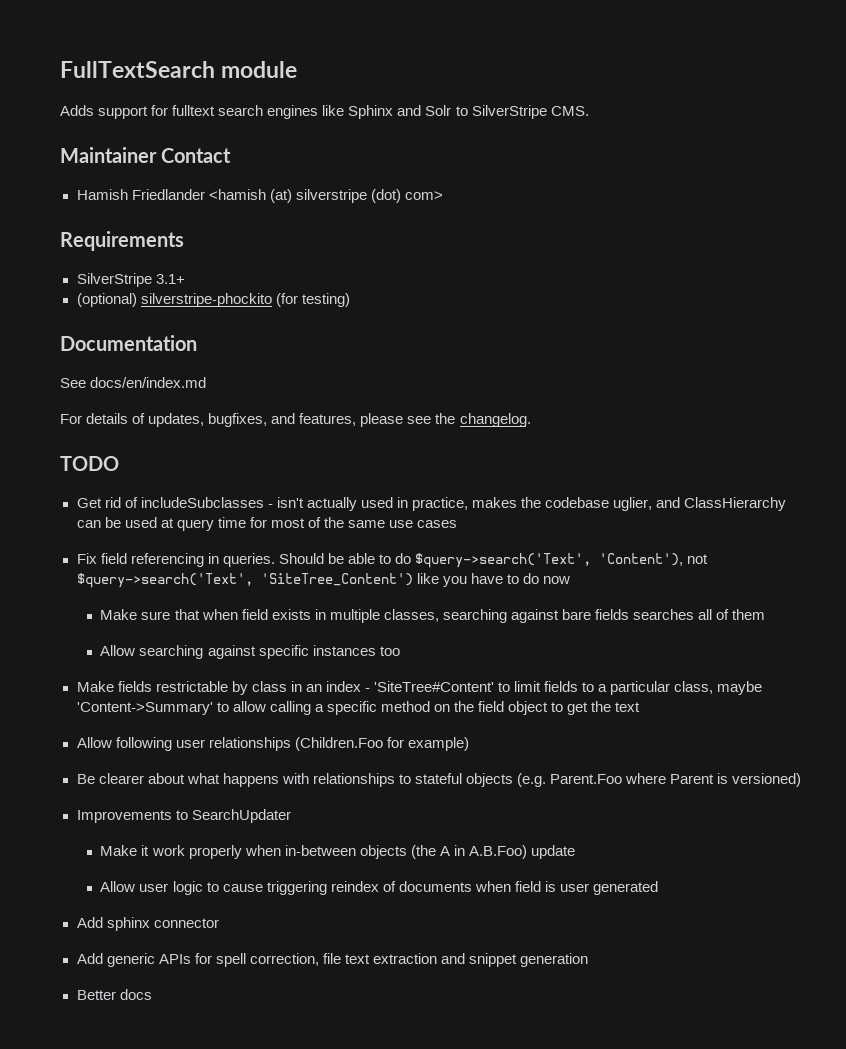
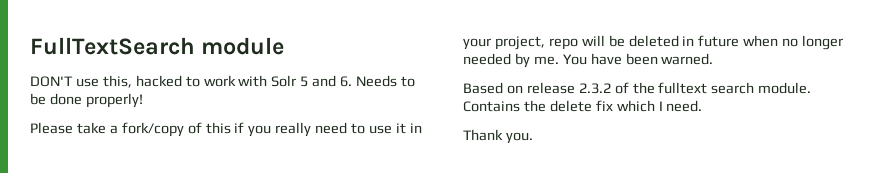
[60,105,589,119] [60,147,232,163] [76,189,443,203] [60,231,184,251] [76,273,185,287] [76,293,350,307] [60,335,197,351] [60,377,207,388] [60,413,531,427] [60,456,119,471] [76,497,787,511] [76,517,458,531] [76,553,709,568] [76,573,570,588] [100,609,766,623] [100,645,400,659] [76,681,763,695] [76,701,641,715] [76,737,469,751] [76,773,802,787] [76,809,291,823] [100,845,575,859] [100,881,659,895] [76,917,219,931] [76,953,589,967] [76,989,152,1000] Adds support for fulltext search engines like Sphinx and Solr to SilverStripe CMS. // Maintainer Contact // Hamish Friedlander <hamish (at) silverstripe (dot) com> // Requirements // SilverStripe 3.1+ // (optional) silverstripe-phockito (for testing) // Documentation // See docs/en/index.md // For details of updates, bugfixes, and features, please see the changelog. // TODO // Get rid of includeSubclasses - isn't actually used in practice, makes the codebase uglier, and ClassHierarchy can be used at query time for most of the same use cases // Fix field referencing in queries. Should be able to do $query->search('Text', 'Content'), not $query->search('Text', 'SiteTree_Content') like you have to do now // Make sure that when field exists in multiple classes, searching against bare fields searches all of them // Allow searching against specific instances too // Make fields restrictable by class in an index - 'SiteTree#Content' to limit fields to a particular class, maybe 'Content->Summary' to allow calling a specific method on the field object to get the text // Allow following user relationships (Children.Foo for example) // Be clearer about what happens with relationships to stateful objects (e.g. Parent.Foo where Parent is versioned) // Improvements to SearchUpdater // Make it work properly when in-between objects (the A in A.B.Foo) update // Allow user logic to cause triggering reindex of documents when field is user generated // Add sphinx connector // Add generic APIs for spell correction, file text extraction and snippet generation // Better docs -> [30,75,415,88] [30,93,143,108] [30,122,422,137] [463,35,844,50] [463,53,714,68] [463,82,812,94] [463,100,703,112] [463,129,533,144] DON'T use this, hacked to work with Solr 5 and 6. Needs to be done properly! // Please take a fork/copy of this if you really need to use it in your project, repo will be deleted in future when no longer needed by me. You have been warned. // Based on release 2.3.2 of the fulltext search module. Contains the delete fix which I need. // Thank you.

